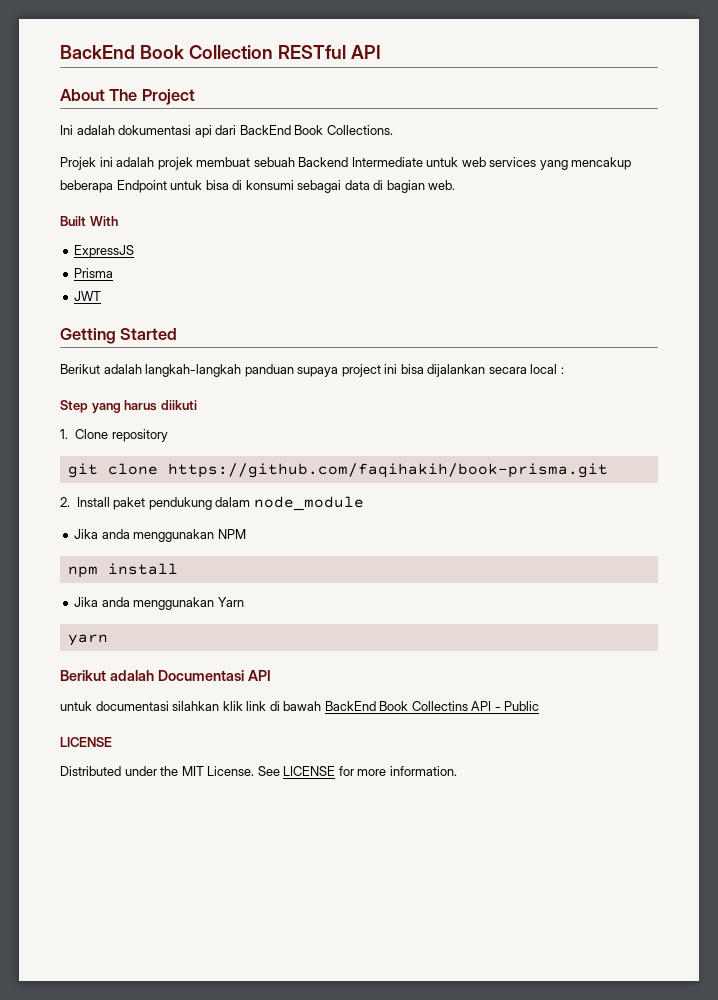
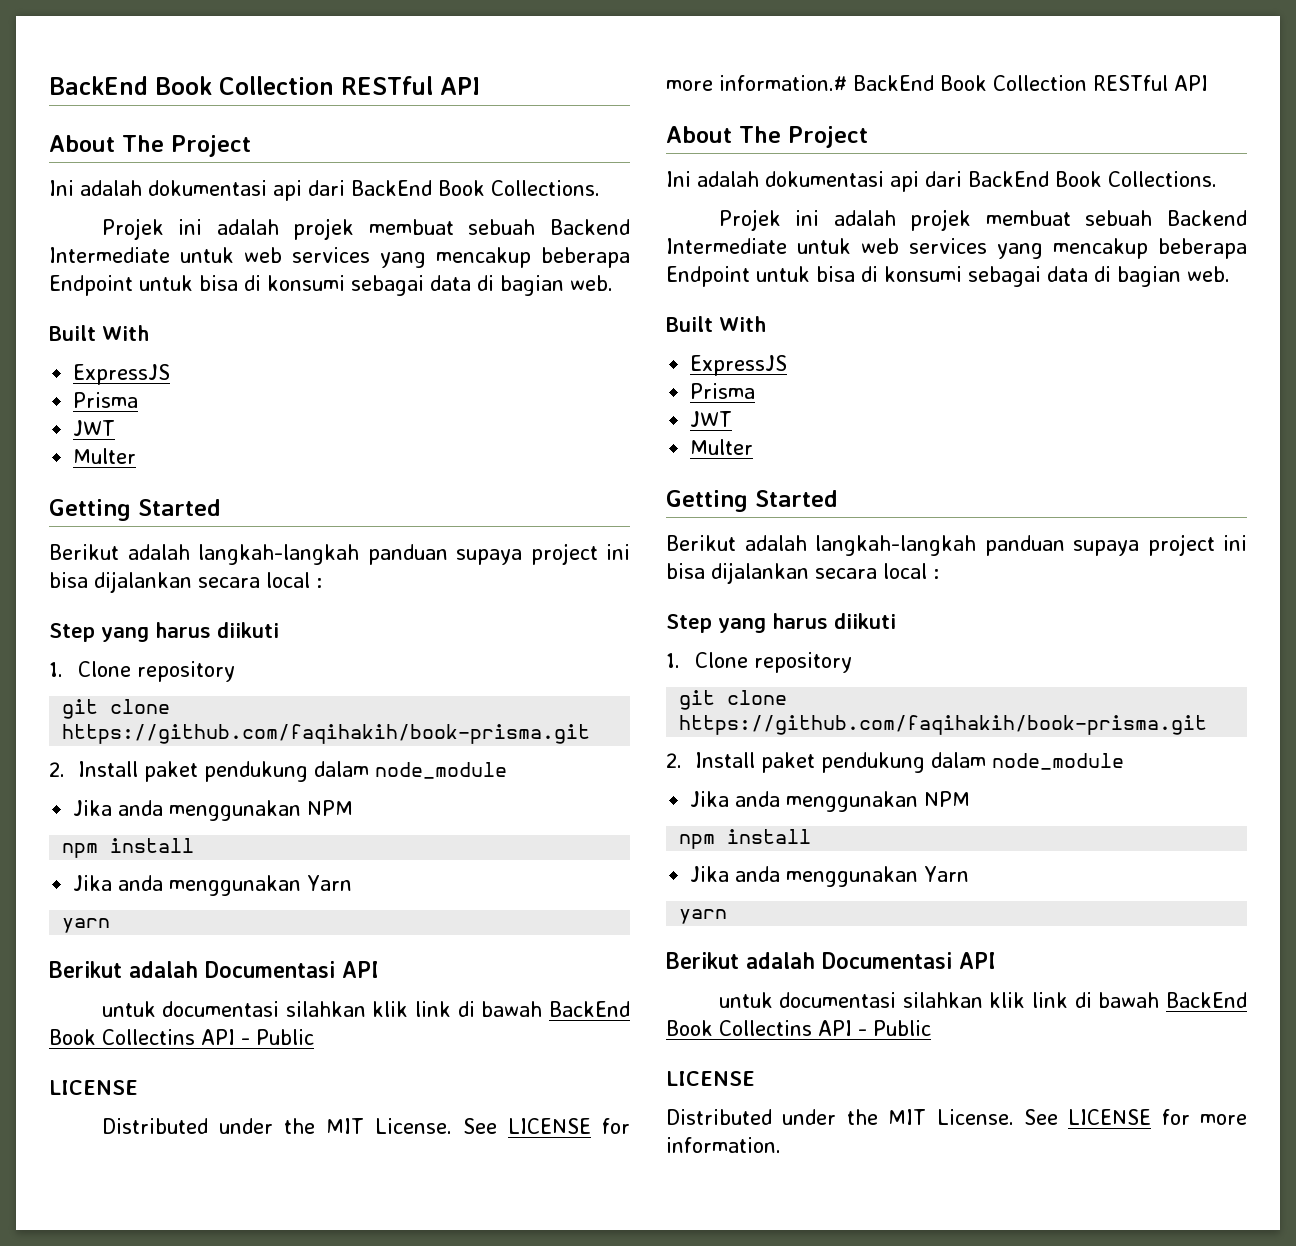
(102, 296) none -> [73,448,137,464] [49,499,221,521] [49,543,630,565] [49,571,322,593] [49,622,279,642] [49,661,236,682] [62,699,171,719] [62,724,591,744] [49,761,508,782] [73,800,354,821] [62,838,195,858] [73,875,353,896] [62,918,111,933] [49,961,379,978] [101,1001,630,1017] [49,1029,314,1045] [49,1080,138,1095] [101,1118,630,1134] [666,75,1208,91] [666,126,868,148] [666,171,1217,192] [718,209,1247,231] [666,238,1247,259] [666,266,1230,287] [666,316,766,332] [690,355,788,376] [690,383,756,399] [690,411,733,427] [690,439,754,455] // Multer // Getting Started // Berikut adalah langkah-langkah panduan supaya project ini bisa dijalankan secara local : // Step yang harus diikuti // 1. Clone repository // git clone https://github.com/faqihakih/book-prisma.git // 2. Install paket pendukung dalam node_module // Jika anda menggunakan NPM // npm install // Jika anda menggunakan Yarn // yarn // Berikut adalah Documentasi API // untuk documentasi silahkan klik link di bawah BackEnd Book Collectins API - Public // LICENSE // Distributed under the MIT License. See LICENSE for more information.# BackEnd Book Collection RESTful API // About The Project // Ini adalah dokumentasi api dari BackEnd Book Collections. // Projek ini adalah projek membuat sebuah Backend Intermediate untuk web services yang mencakup beberapa Endpoint untuk bisa di konsumi sebagai data di bagian web. // Built With // ExpressJS // Prisma // JWT // Multer

